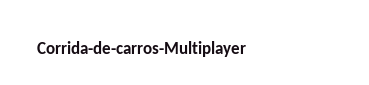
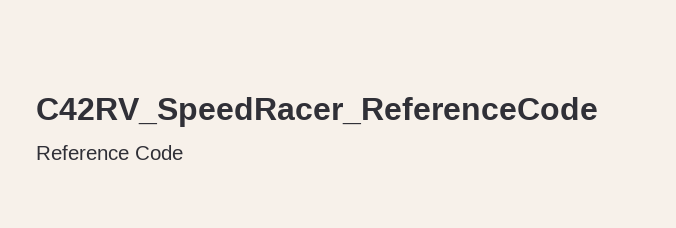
[37,41,246,57] Corrida-de-carros-Multiplayer -> [36,97,598,127] [36,145,183,160] C42RV_SpeedRacer_ReferenceCode // Reference Code

